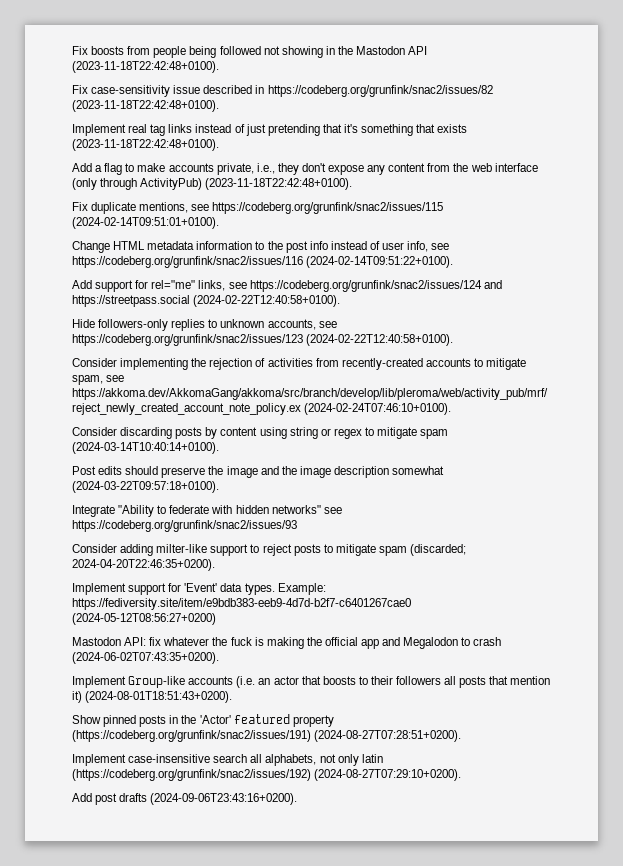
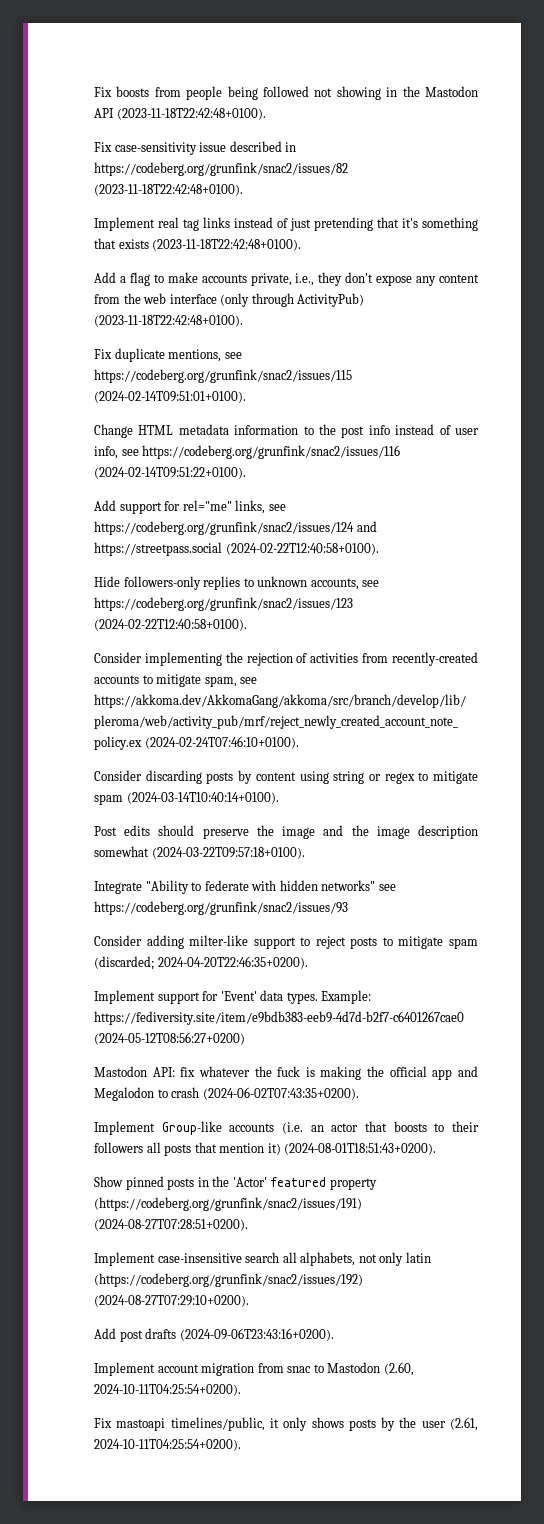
(298, 799) none -> [94,1362,414,1376] [94,1384,241,1396] [94,1417,479,1431] [94,1439,241,1451] // Implement account migration from snac to Mastodon (2.60, 2024-10-11T04:25:54+0200). // Fix mastoapi timelines/public, it only shows posts by the user (2.61, 2024-10-11T04:25:54+0200).

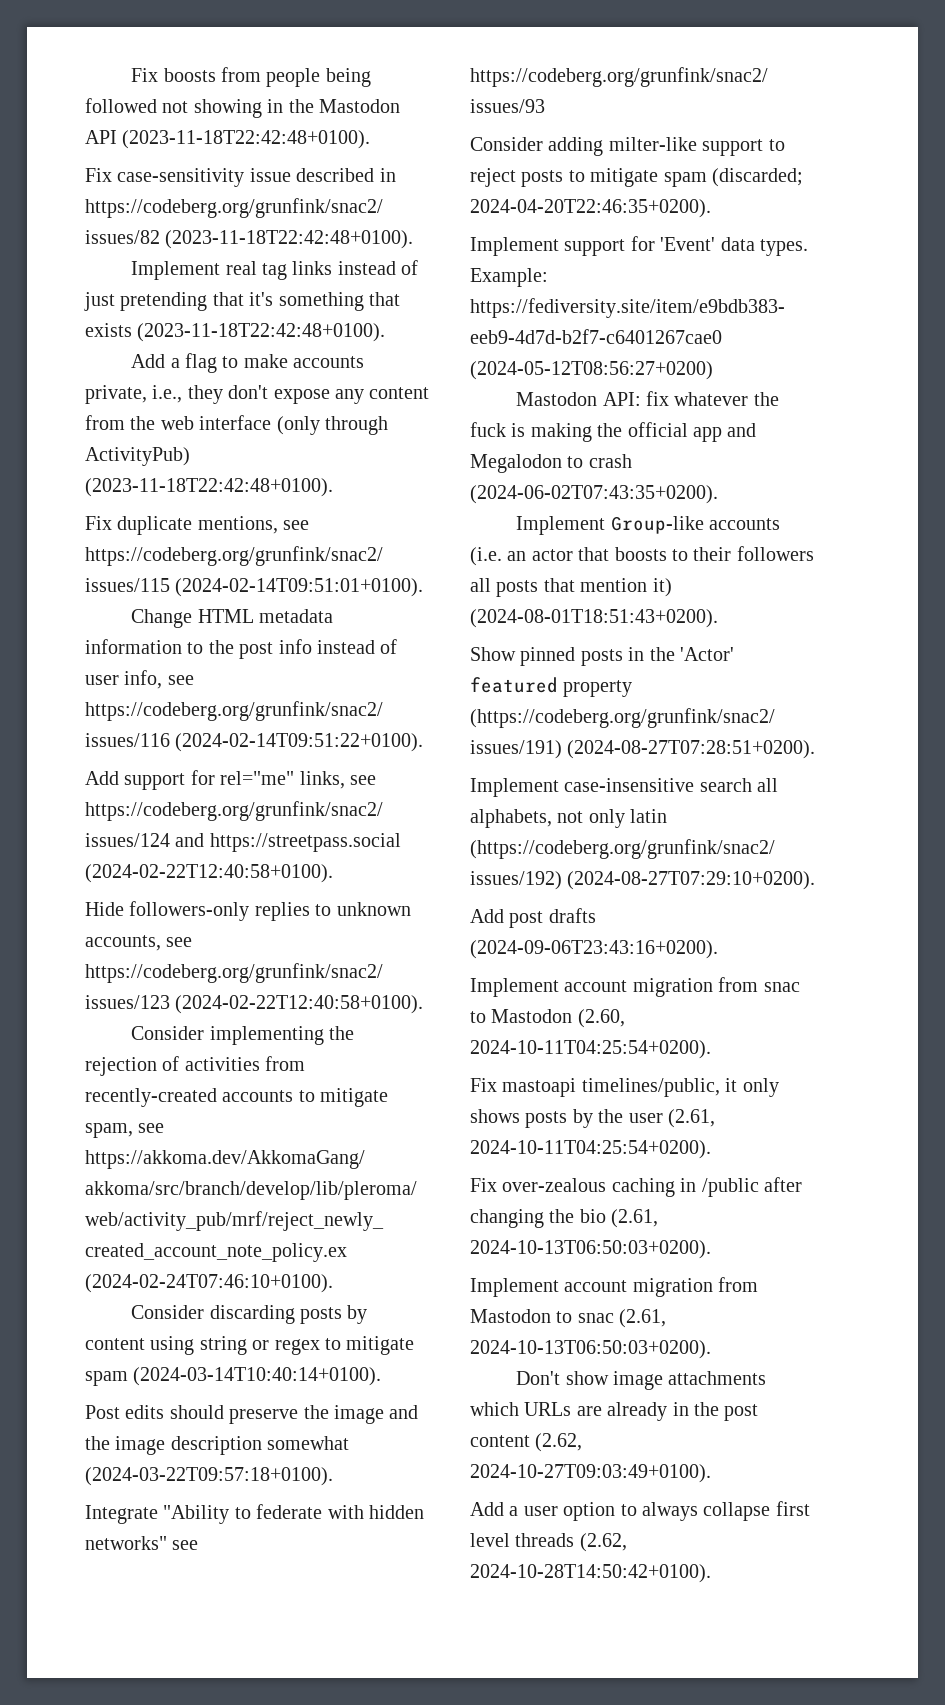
(241, 1445) none -> [470,1177,802,1197] [470,1209,659,1228] [470,1240,711,1259] [470,1277,759,1297] [470,1309,667,1328] [470,1340,711,1359] [516,1371,767,1390] [470,1402,759,1421] [470,1433,583,1452] [470,1464,711,1483] [470,1501,810,1521] [470,1533,627,1552] [470,1564,711,1583] // Fix over-zealous caching in /public after changing the bio (2.61, 2024-10-13T06:50:03+0200). // Implement account migration from Mastodon to snac (2.61, 2024-10-13T06:50:03+0200). // Don't show image attachments which URLs are already in the post content (2.62, 2024-10-27T09:03:49+0100). // Add a user option to always collapse first level threads (2.62, 2024-10-28T14:50:42+0100).

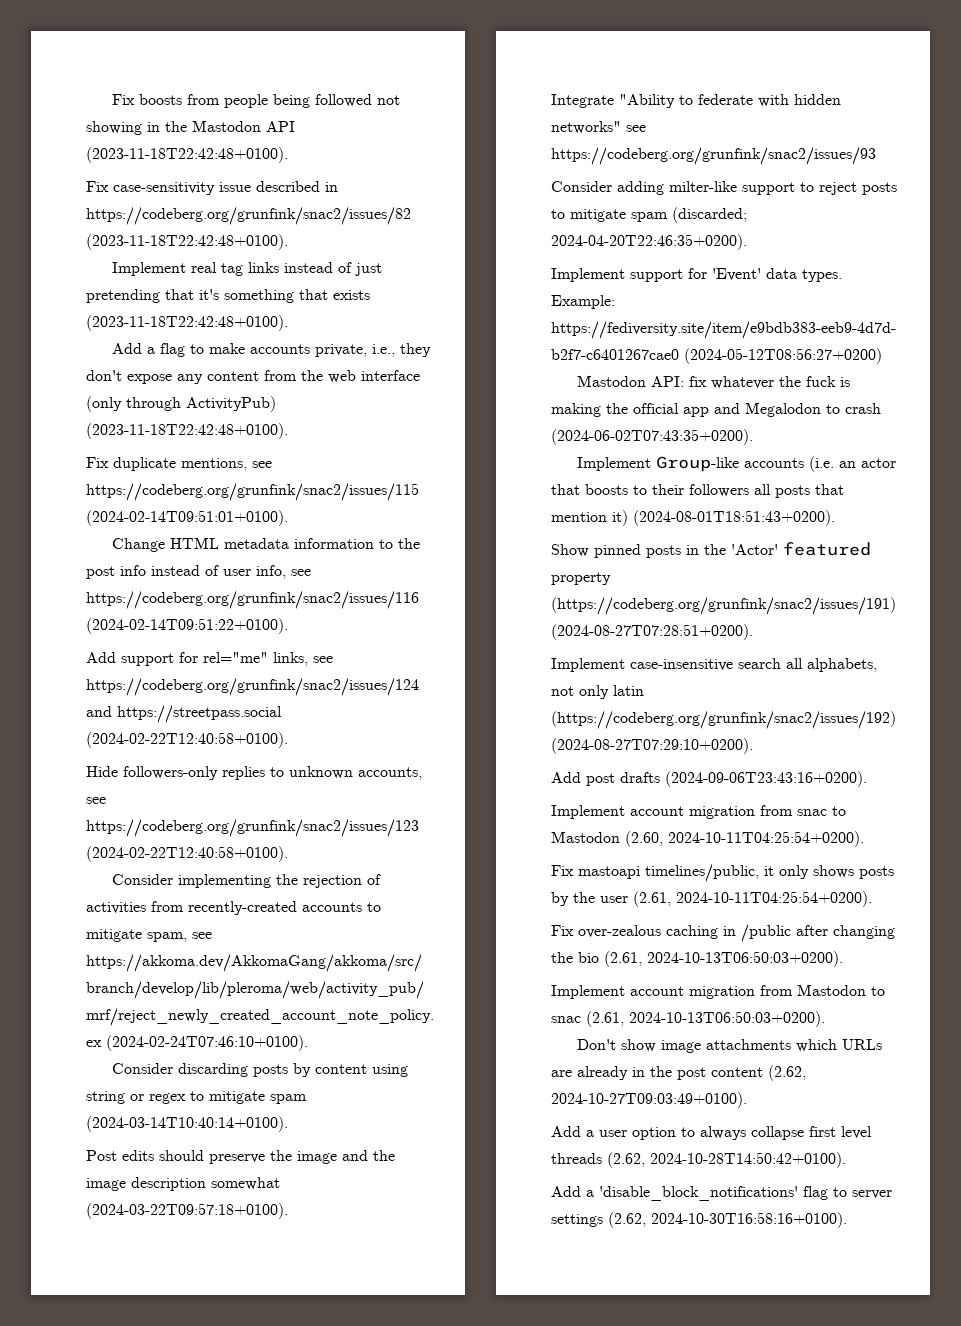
(711, 1573) none -> [551,1186,892,1201] [551,1212,847,1228] // Add a 'disable_block_notifications' flag to server settings (2.62, 2024-10-30T16:58:16+0100).

